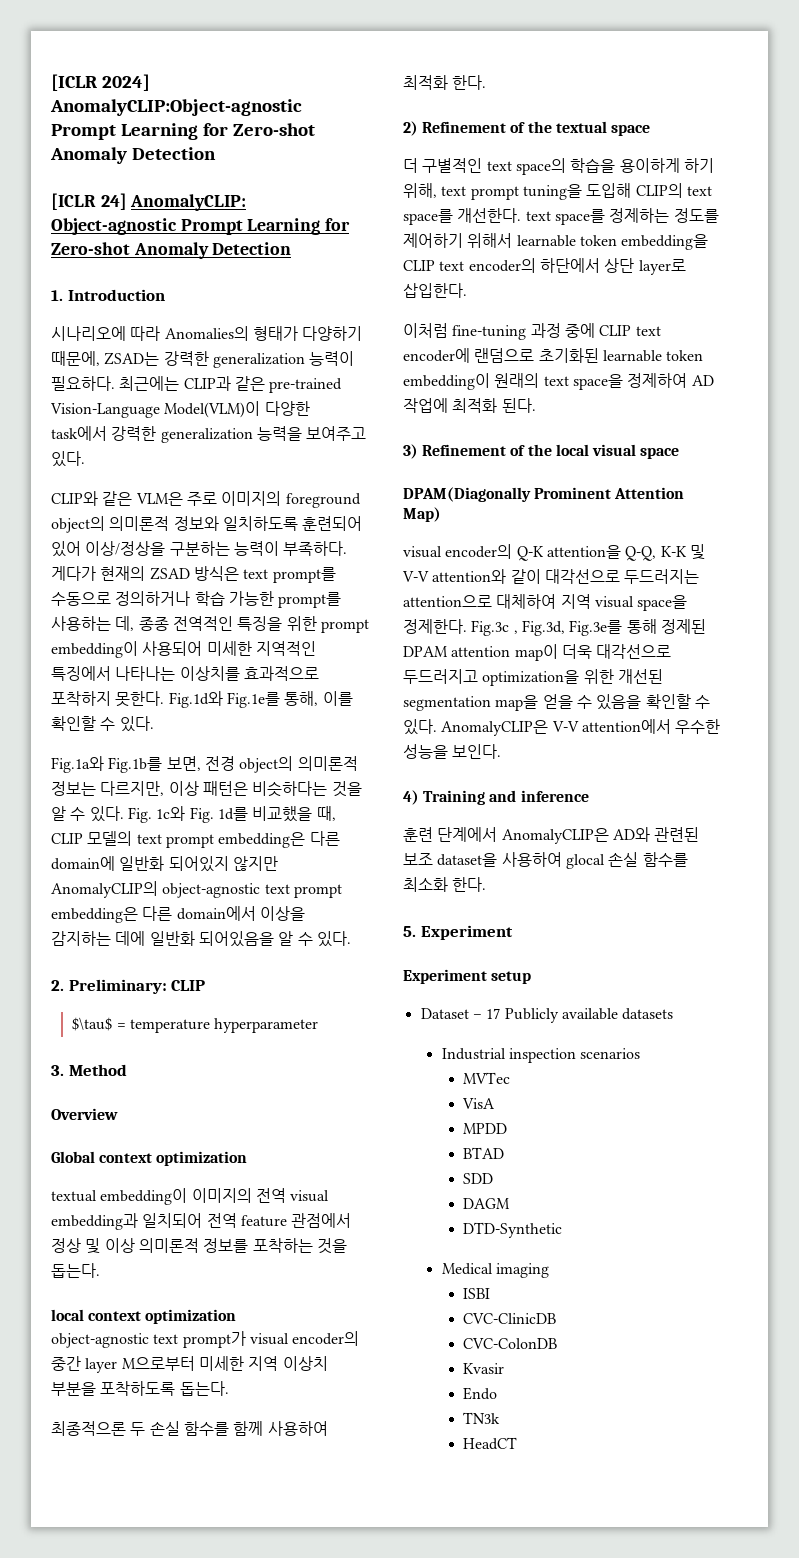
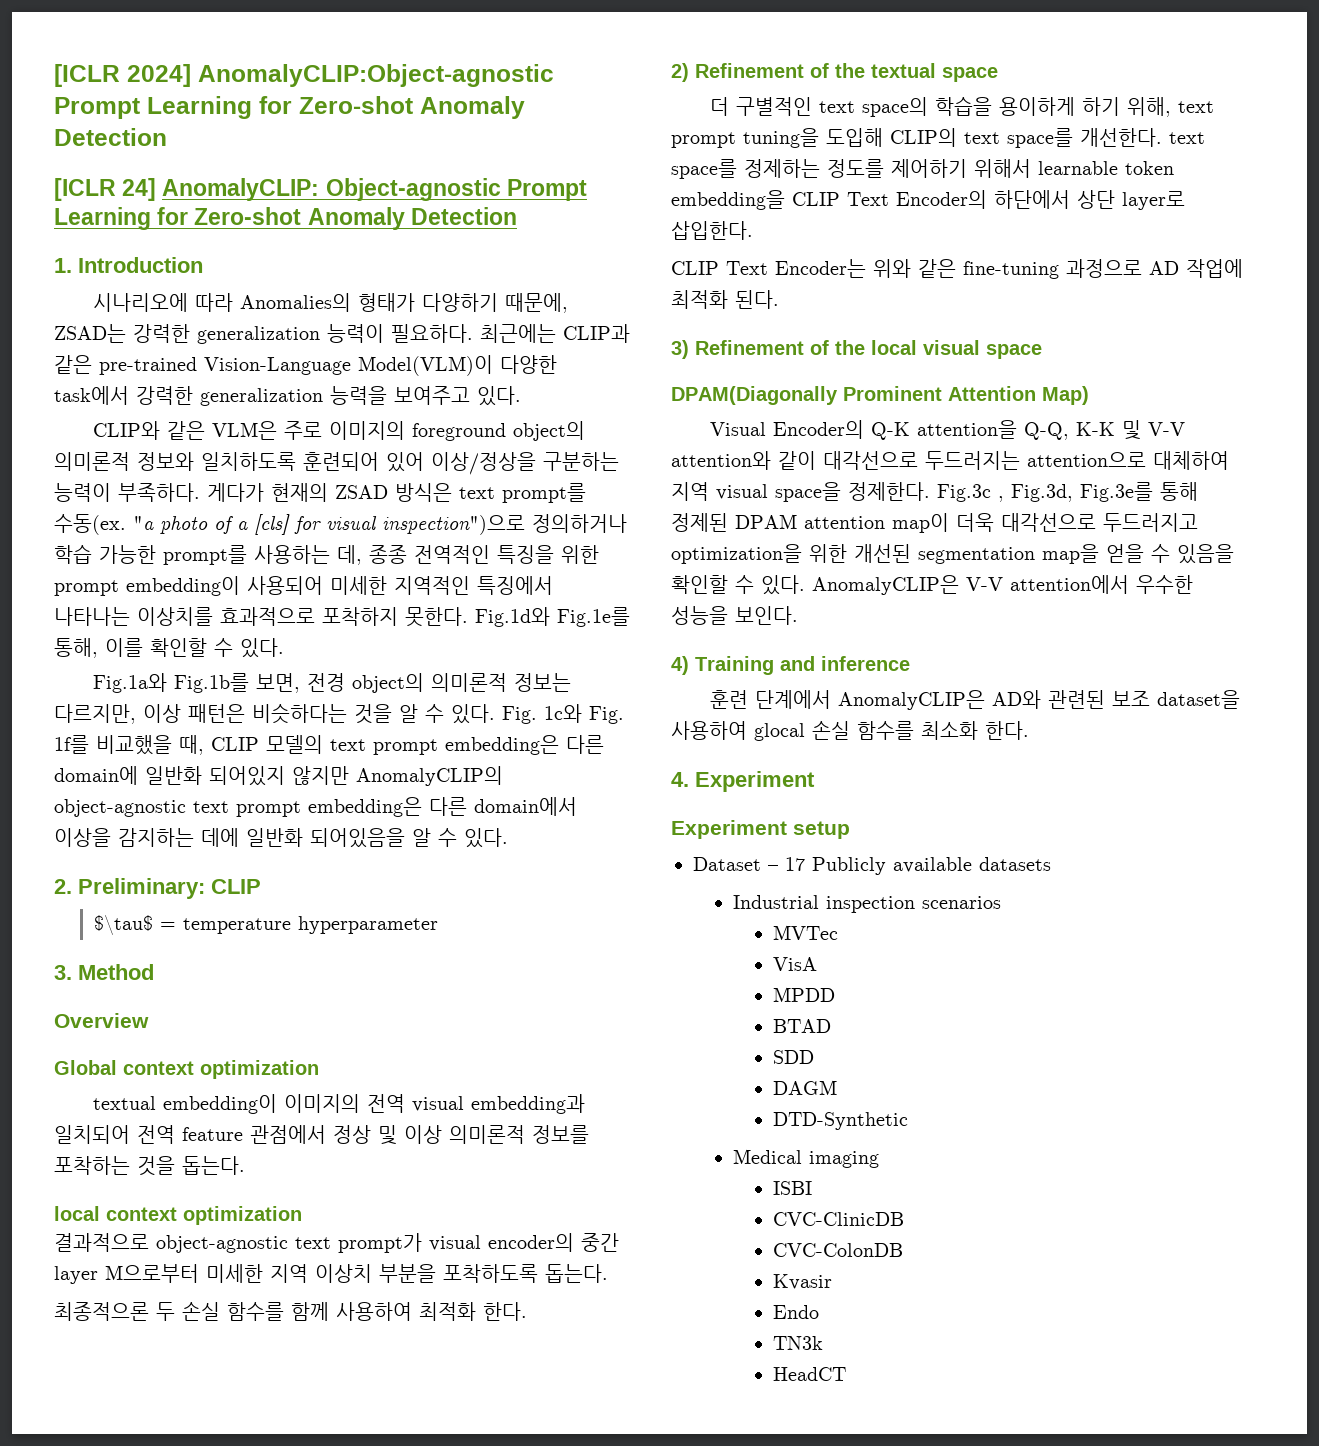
[51,592,111,606] 수동으로 -> [54,514,525,535] 수동(ex. "a photo of a [cls] for visual inspection")으로
[217,807,248,821] 1d를 -> [54,735,89,754] 1f를
(237, 1316) none -> [54,1233,149,1252] 결과적으로
[439,258,536,273] text encoder의 -> [847,190,987,209] Text Encoder의
[403,323,661,340] [403,348,704,363] [403,373,688,390] 이처럼 fine-tuning 과정 중에 CLIP text encoder에 랜덤으로 초기화된 learnable token embedding이 원래의 text space을 정제하여 -> [671,259,1142,279] CLIP Text Encoder는 위와 같은 fine-tuning 과정으로
[403,544,513,559] visual encoder의 -> [709,420,864,439] Visual Encoder의
[403,926,416,937] 5. -> [671,772,689,787] 4.

